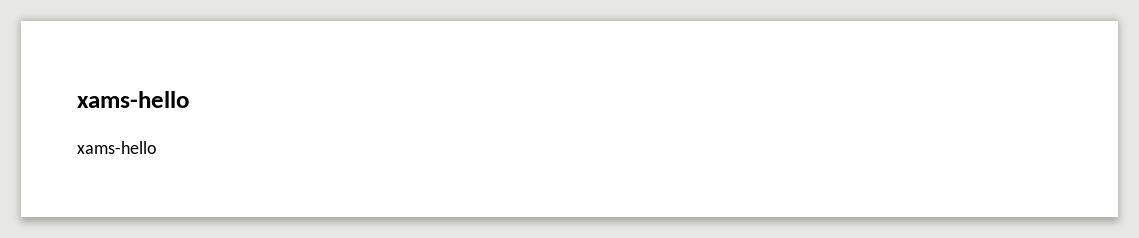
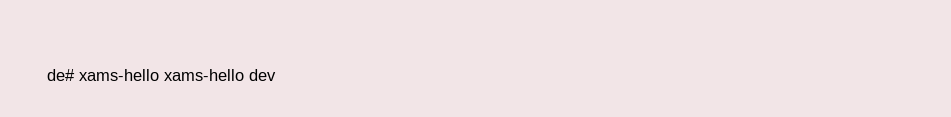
[77,91,189,108] [77,141,157,154] xams-hello // xams-hello -> [47,69,276,81] de# xams-hello xams-hello dev

